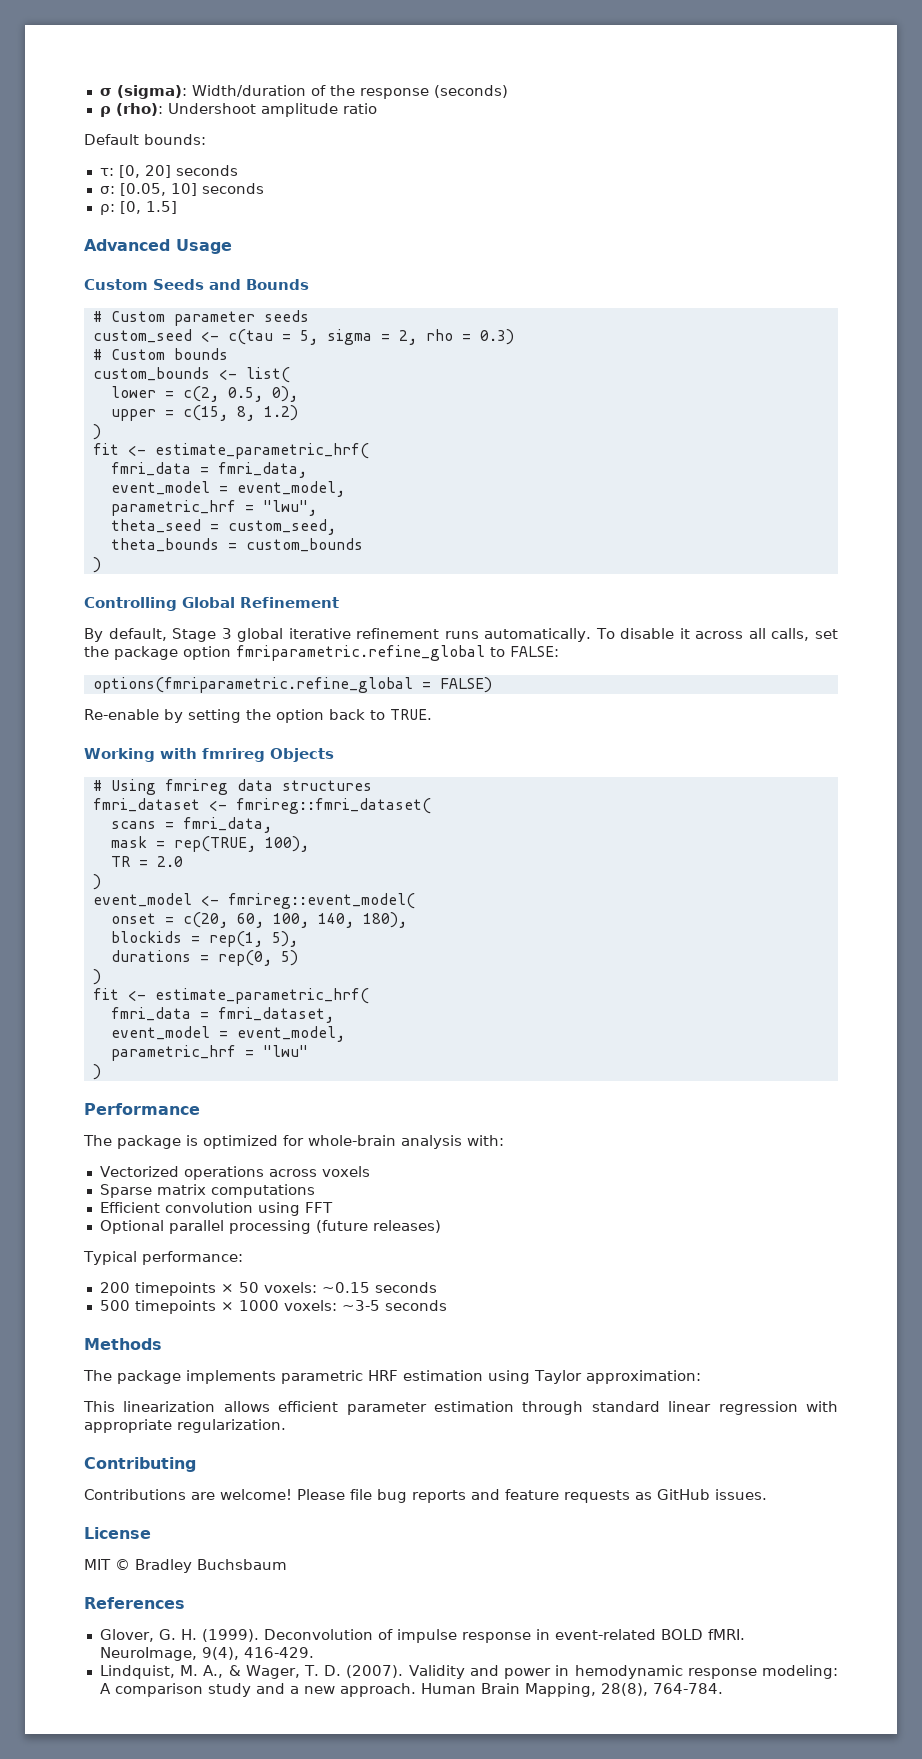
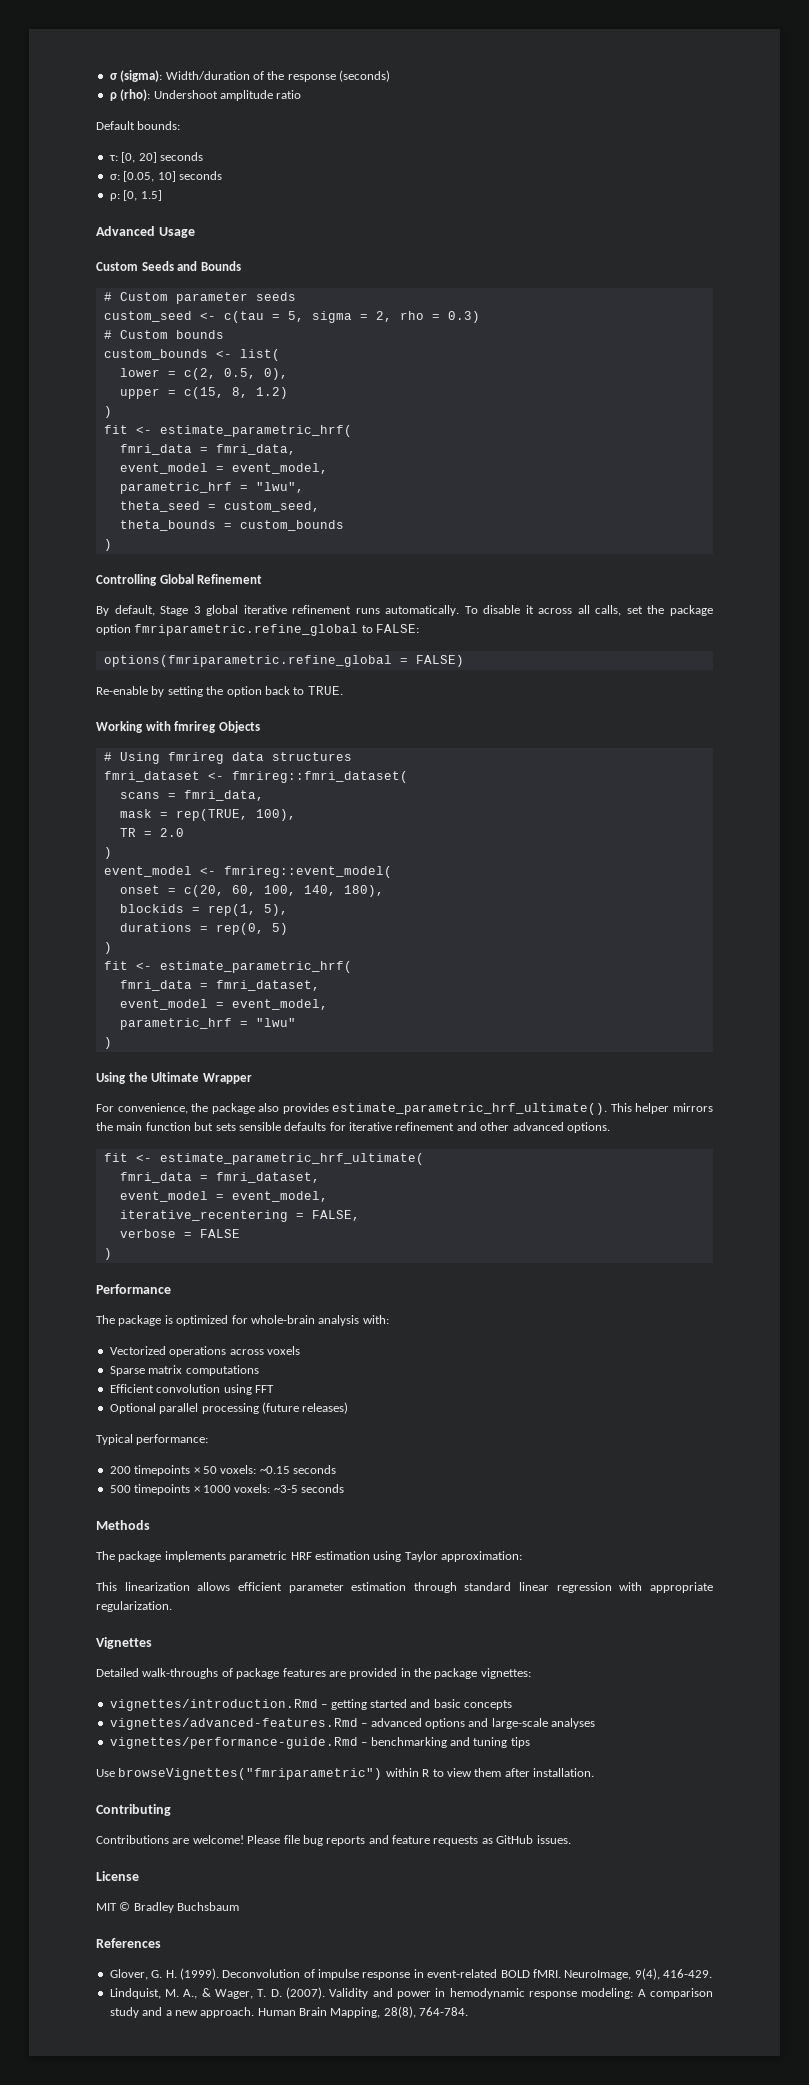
(101, 1072) none -> [96,1072,252,1084] [96,1103,713,1115] [96,1122,610,1133] [103,1153,424,1165] [119,1172,320,1183] [119,1191,328,1202] [119,1210,360,1222] [119,1229,240,1238] [103,1248,112,1260] // Using the Ultimate Wrapper // For convenience, the package also provides estimate_parametric_hrf_ultimate(). This helper mirrors the main function but sets sensible defaults for iterative refinement and other advanced options. // fit <- estimate_parametric_hrf_ultimate( // fmri_data = fmri_dataset, // event_model = event_model, // iterative_recentering = FALSE, // verbose = FALSE // )
(286, 1426) none -> [96,1637,152,1649] [96,1668,531,1679] [109,1699,512,1711] [109,1718,595,1730] [109,1737,530,1749] [96,1768,594,1780] // Vignettes // Detailed walk-throughs of package features are provided in the package vignettes: // vignettes/introduction.Rmd – getting started and basic concepts // vignettes/advanced-features.Rmd – advanced options and large-scale analyses // vignettes/performance-guide.Rmd – benchmarking and tuning tips // Use browseVignettes("fmriparametric") within R to view them after installation.

